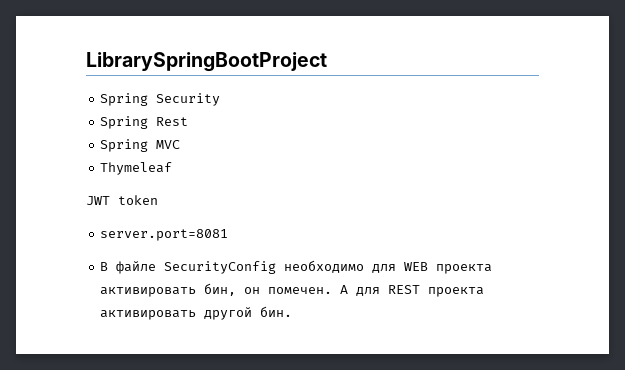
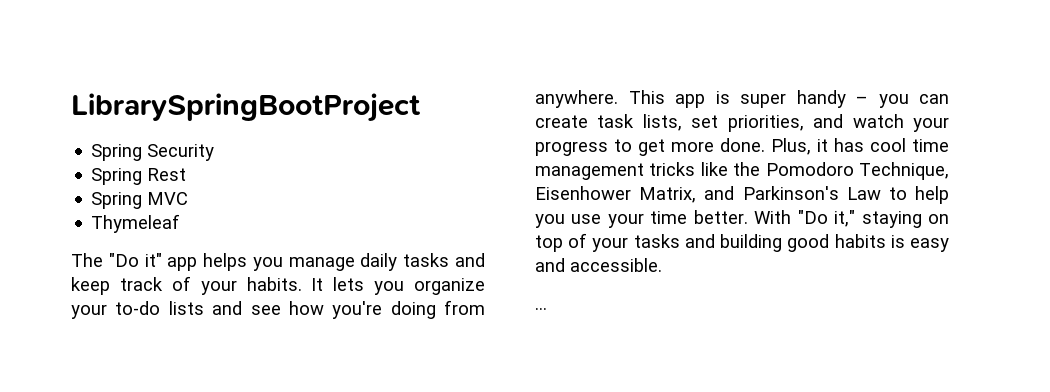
[86,195,158,205] [100,229,229,241] [100,260,493,274] [100,283,485,297] [100,306,293,320] JWT token // server.port=8081 // В файле SecurityConfig необходимо для WEB проекта активировать бин, он помечен. А для REST проекта активировать другой бин. -> [71,253,485,271] [71,276,485,295] [71,300,485,319] [535,90,949,108] [535,114,949,132] [535,138,949,156] [535,162,949,180] [535,186,949,204] [535,210,949,228] [535,233,949,252] [535,258,662,272] [535,307,547,310] The "Do it" app helps you manage daily tasks and keep track of your habits. It lets you organize your to-do lists and see how you're doing from anywhere. This app is super handy – you can create task lists, set priorities, and watch your progress to get more done. Plus, it has cool time management tricks like the Pomodoro Technique, Eisenhower Matrix, and Parkinson's Law to help you use your time better. With "Do it," staying on top of your tasks and building good habits is easy and accessible. // ...

